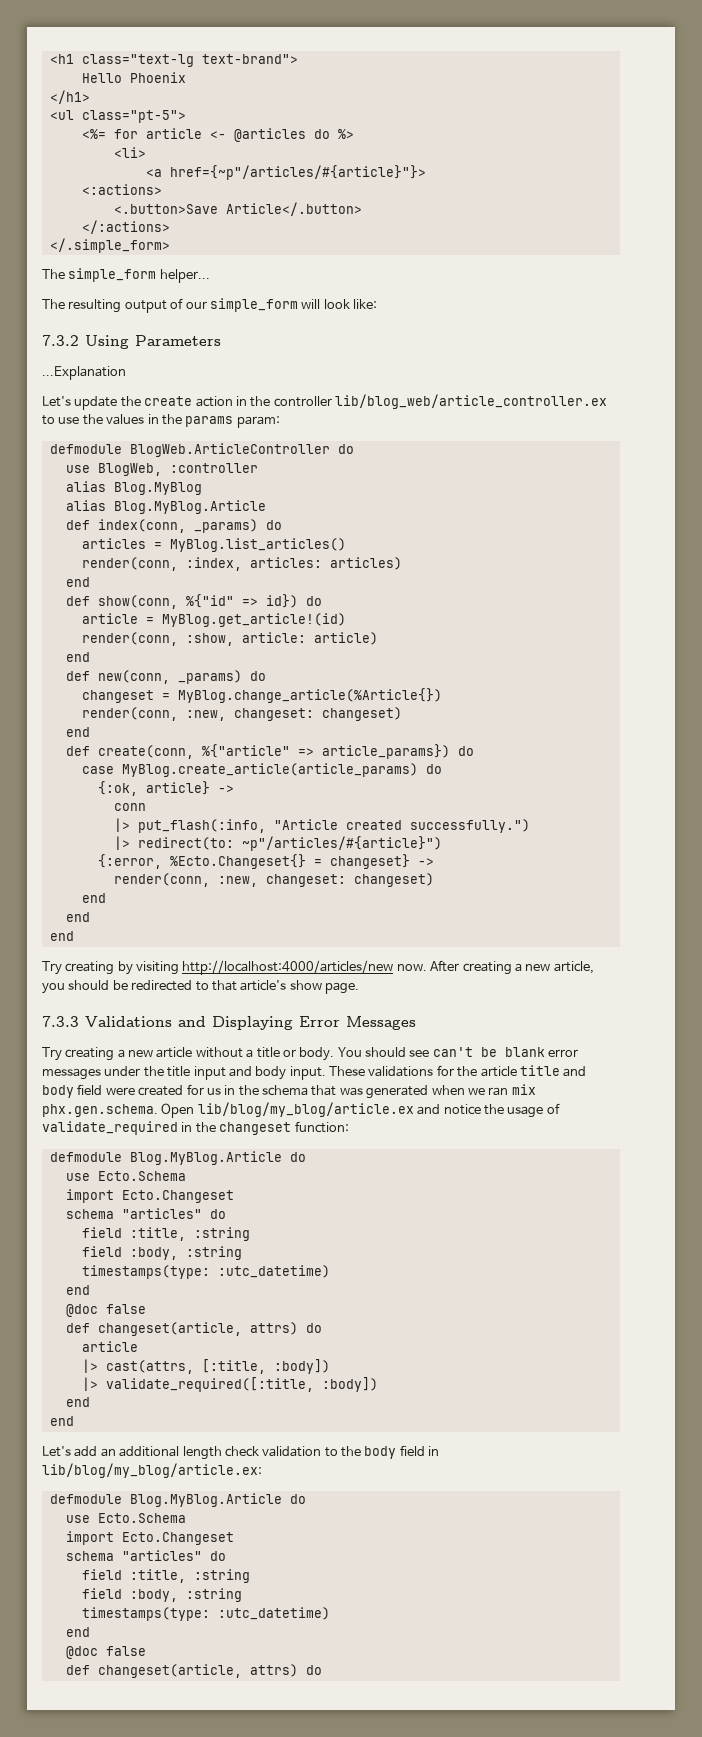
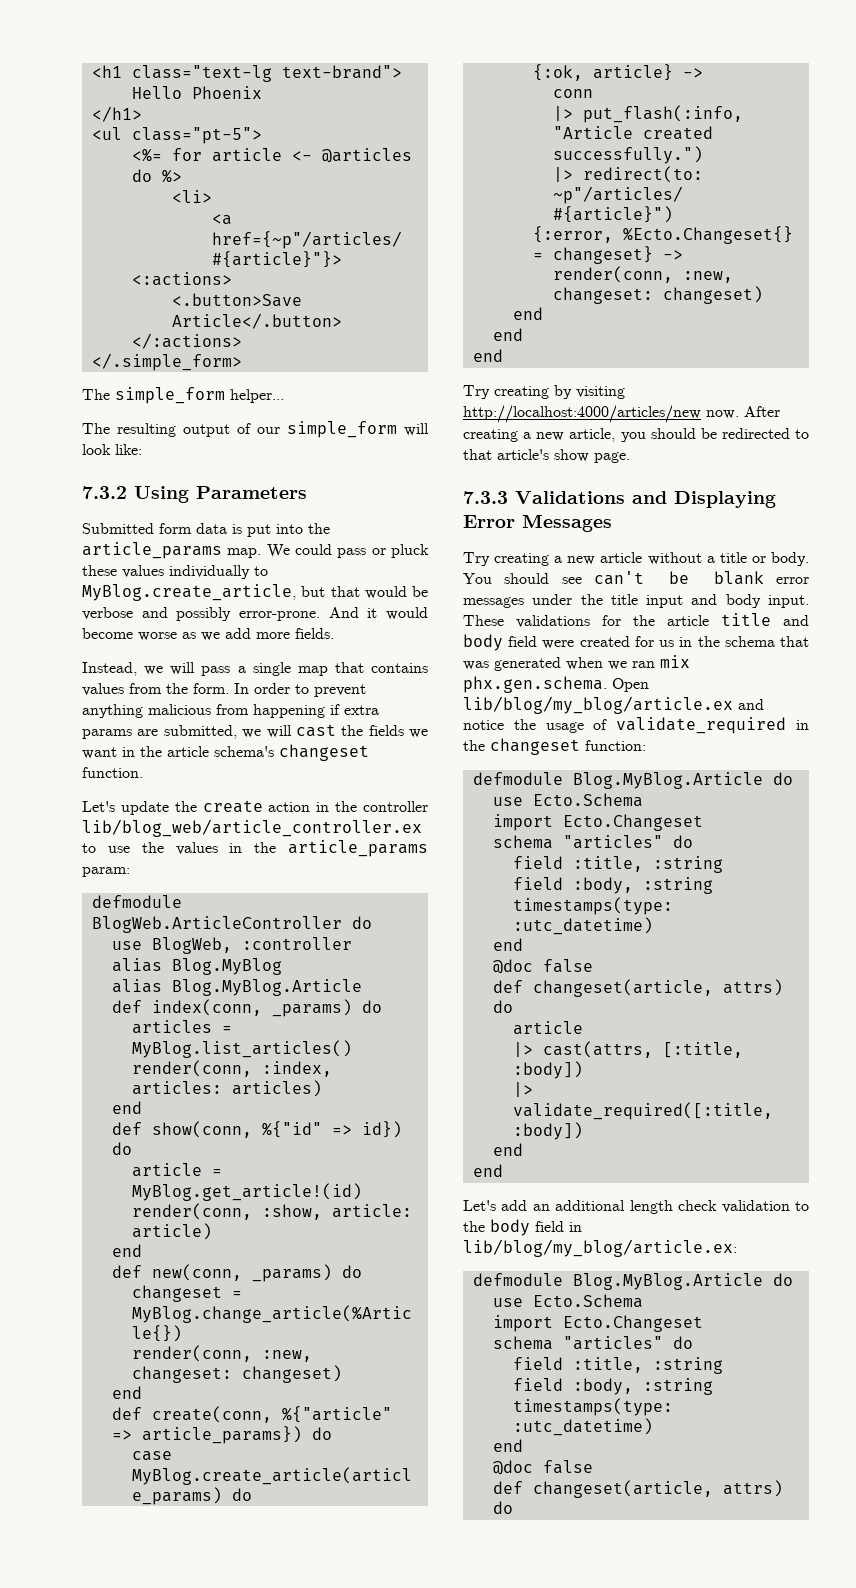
[42,366,126,380] ...Explanation -> [82,523,330,537] [82,542,429,559] [82,565,268,579] [82,584,428,601] [82,607,428,621] [82,628,334,641] [82,662,428,676] [82,683,366,697] [82,704,379,718] [82,724,428,739] [82,744,369,761] [82,767,143,778] Submitted form data is put into the article_params map. We could pass or pluck these values individually to MyBlog.create_article, but that would be verbose and possibly error-prone. And it would become worse as we add more fields. // Instead, we will pass a single map that contains values from the form. In order to prevent anything malicious from happening if extra params are submitted, we will cast the fields we want in the article schema's changeset function.
[185,416,234,427] params -> [288,840,428,857] article_params

